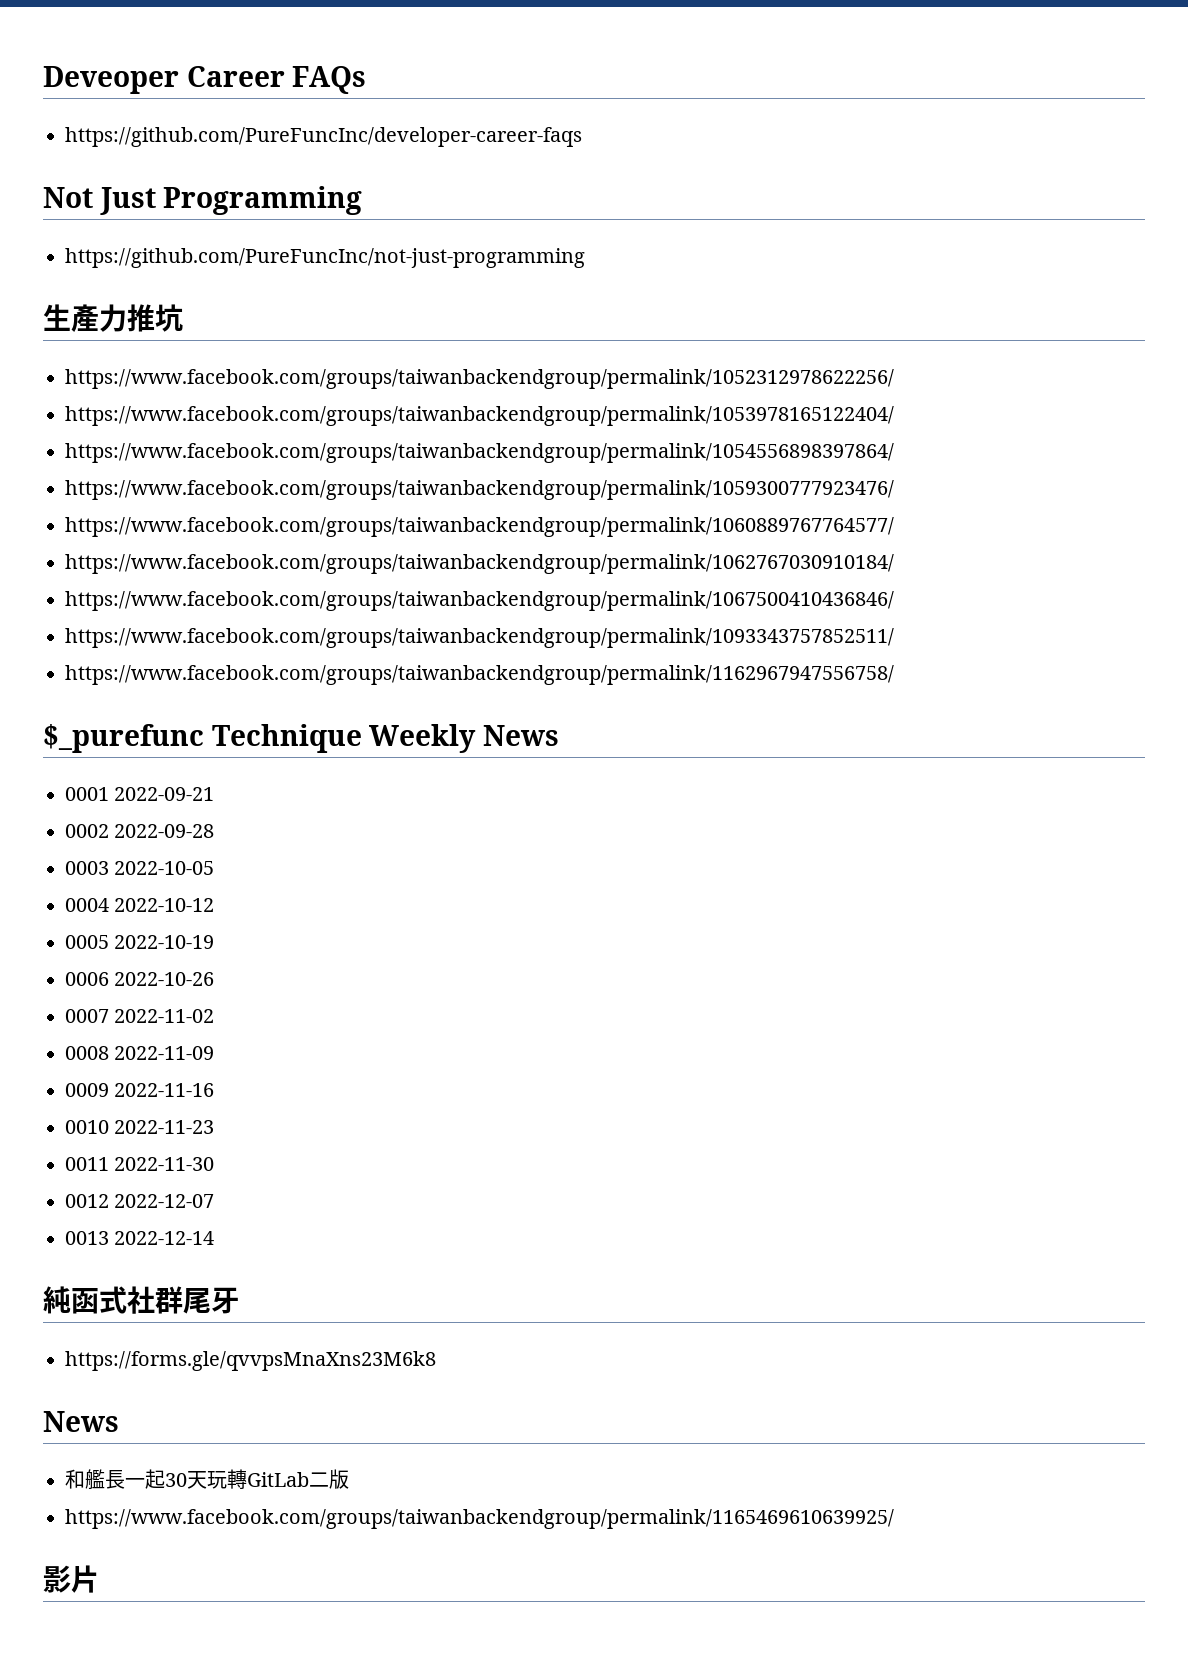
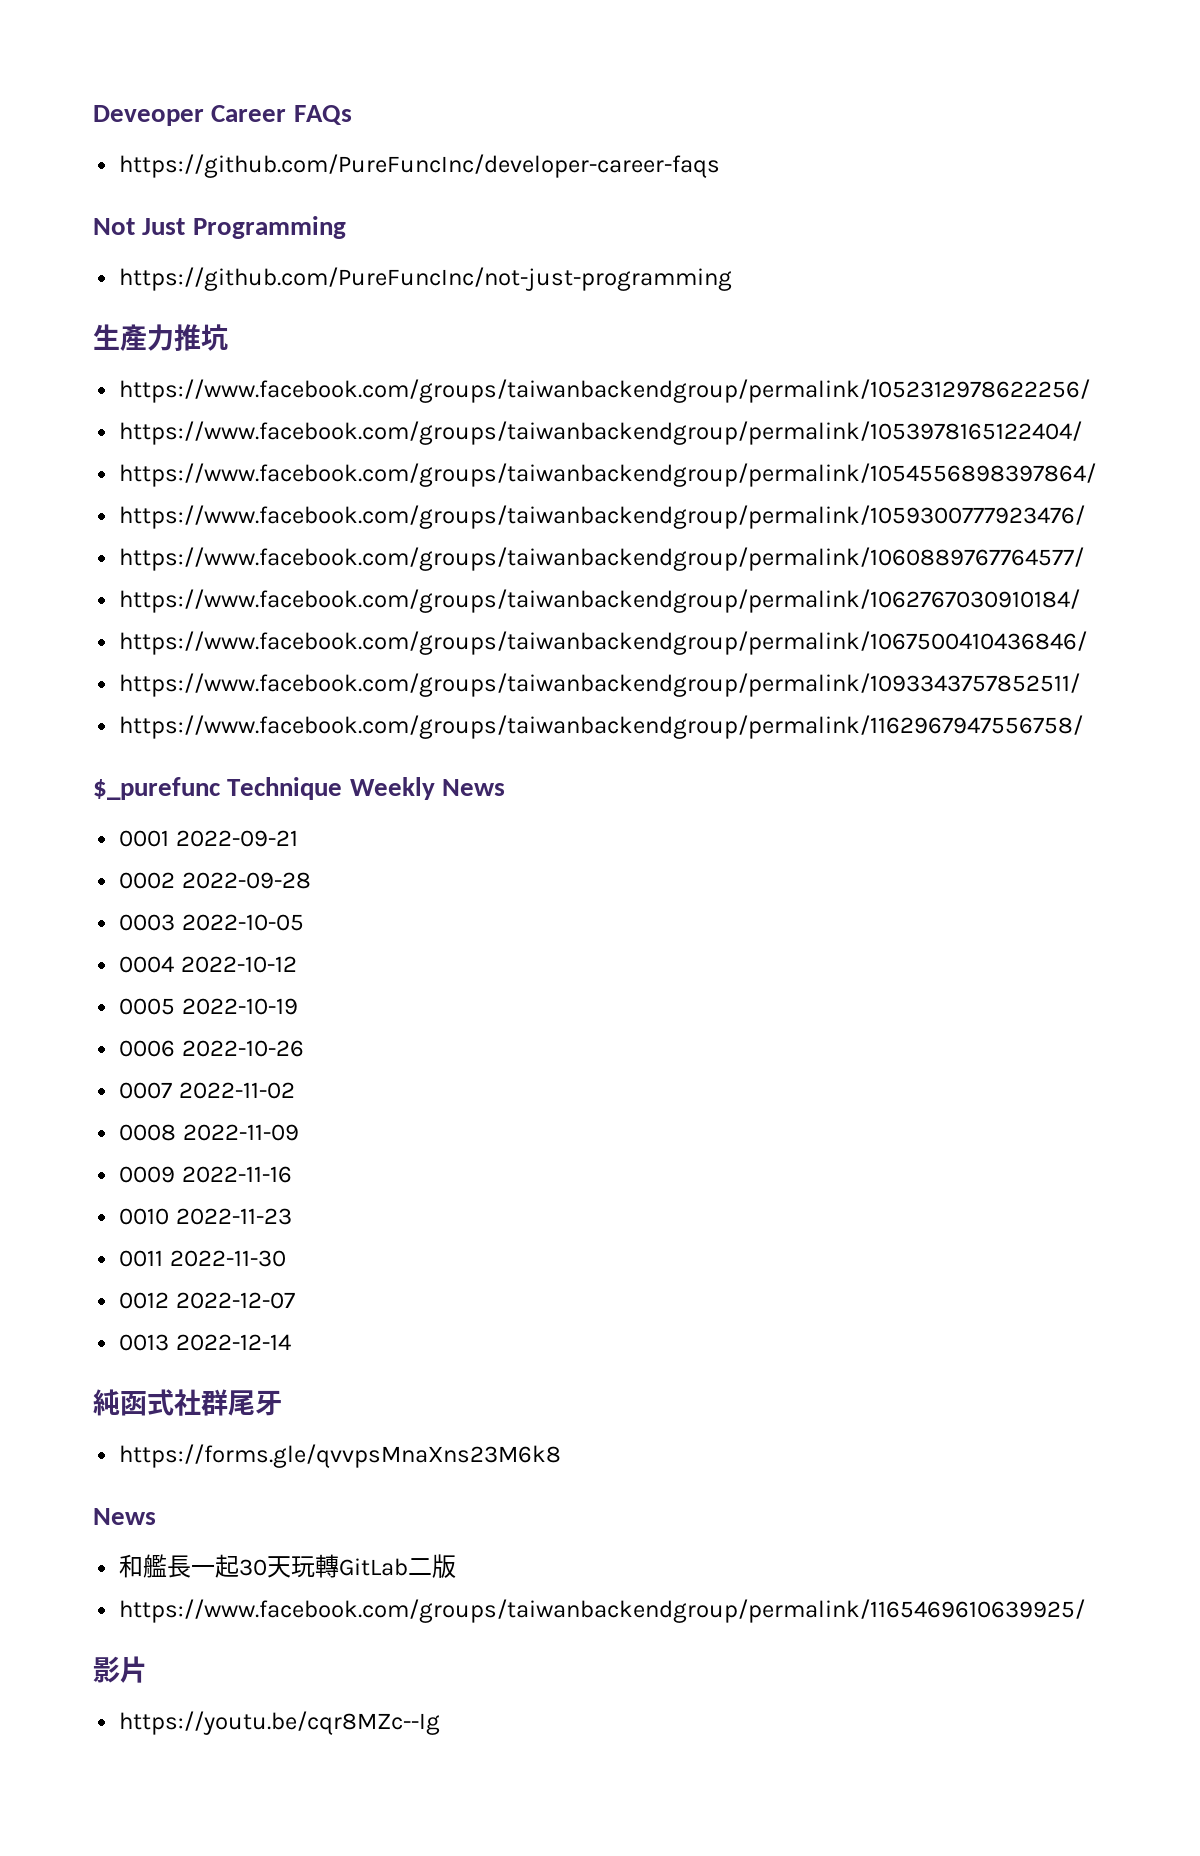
(99, 1579) none -> [119,1711,441,1735] // https://youtu.be/cqr8MZc--Ig

